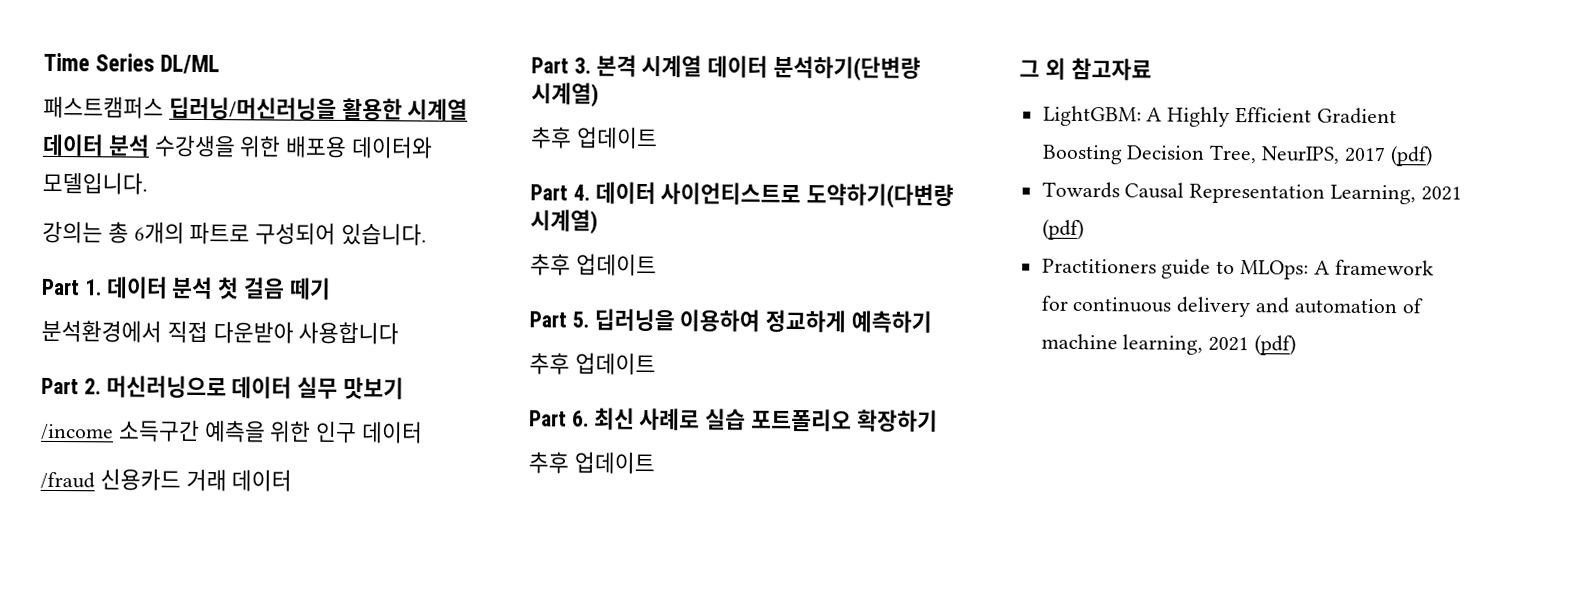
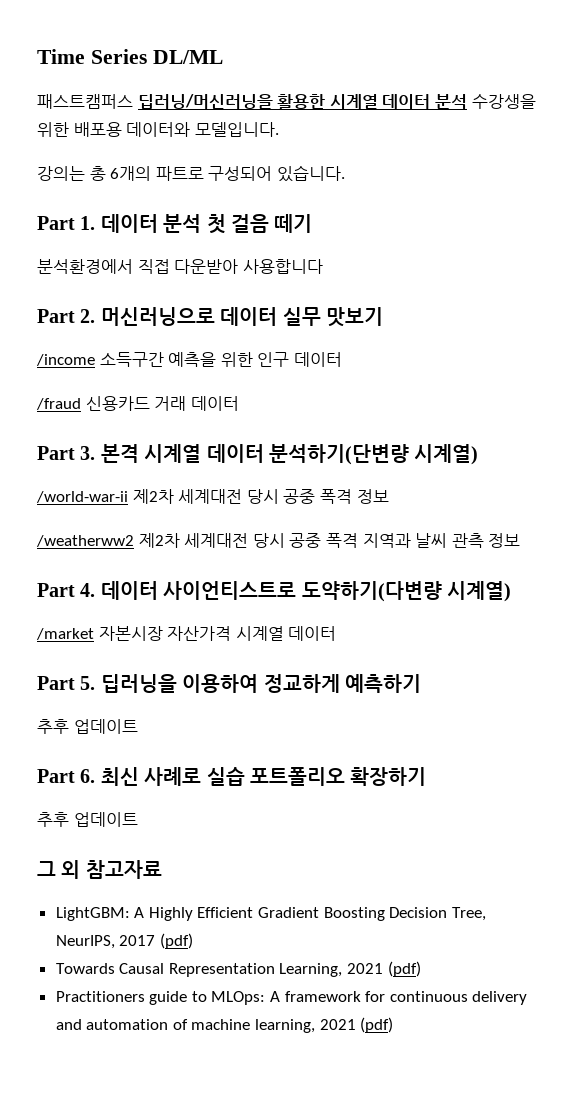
[530,126,658,150] 추후 업데이트 -> [36,489,389,504] [36,533,521,548] /world-war-ii 제2차 세계대전 당시 공중 폭격 정보 // /weatherww2 제2차 세계대전 당시 공중 폭격 지역과 날씨 관측 정보
[530,253,657,277] 추후 업데이트 -> [36,626,337,641] /market 자본시장 자산가격 시계열 데이터

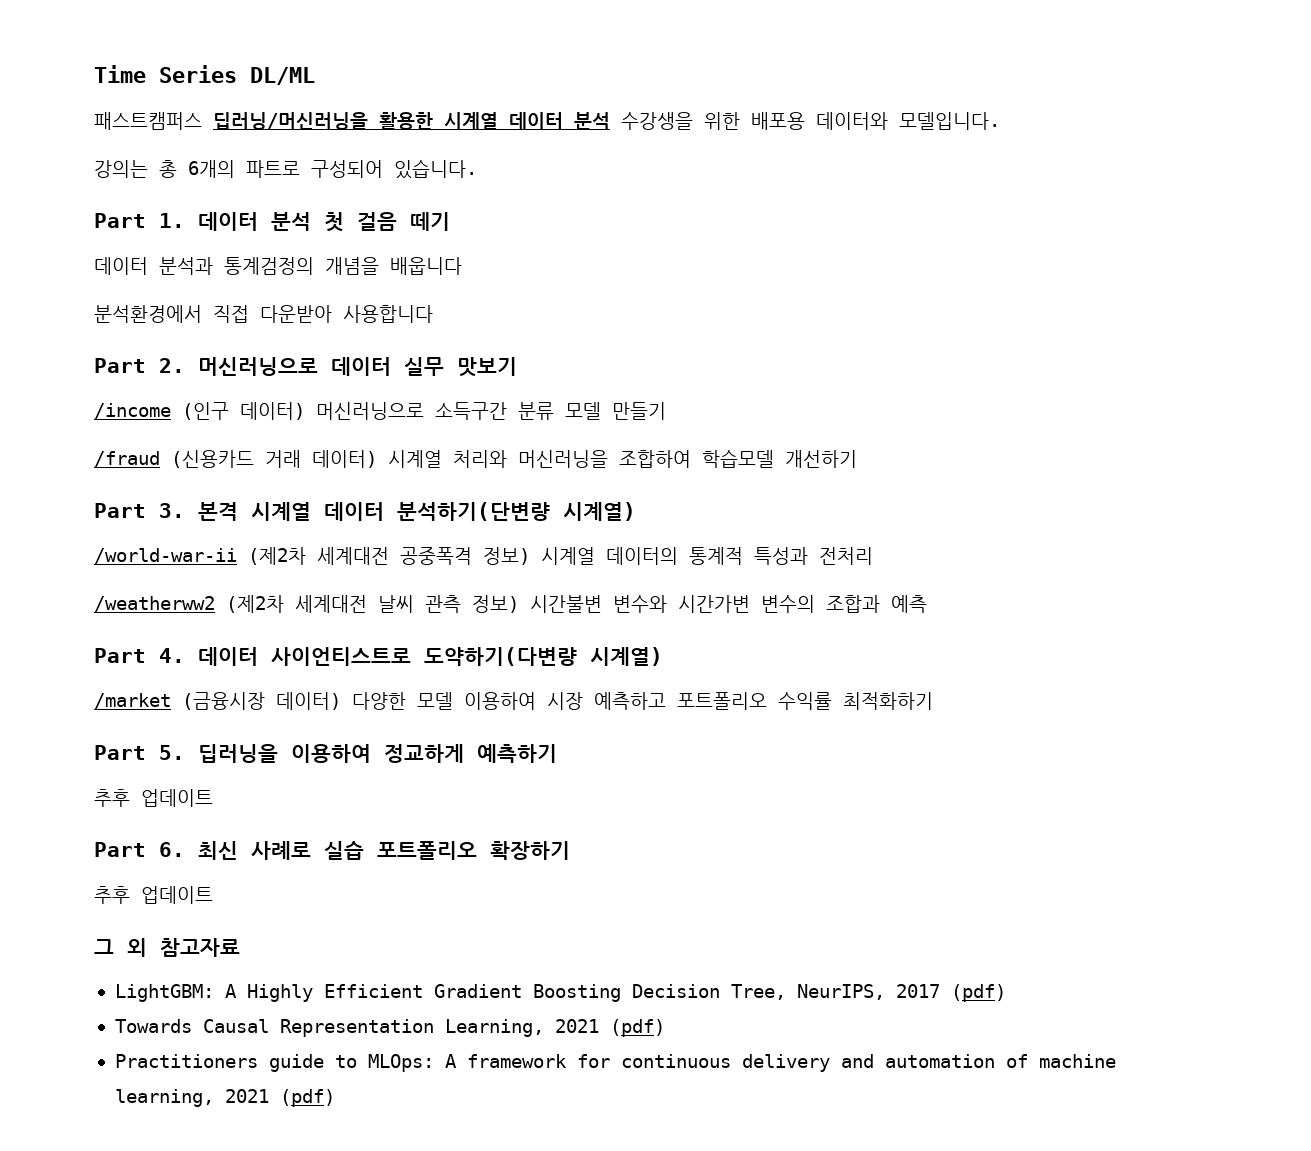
(313, 223) none -> [94,257,462,275] // 데이터 분석과 통계검정의 개념을 배웁니다
[99,352,342,367] [36,396,239,411] 소득구간 예측을 위한 인구 데이터 // /fraud 신용카드 거래 데이터 -> [182,402,666,420] [94,449,857,468] (인구 데이터) 머신러닝으로 소득구간 분류 모델 만들기 // /fraud (신용카드 거래 데이터) 시계열 처리와 머신러닝을 조합하여 학습모델 개선하기
[132,489,389,504] [36,533,521,548] 제2차 세계대전 당시 공중 폭격 정보 // /weatherww2 제2차 세계대전 당시 공중 폭격 지역과 날씨 관측 정보 -> [248,547,873,565] [94,595,927,613] (제2차 세계대전 공중폭격 정보) 시계열 데이터의 통계적 특성과 전처리 // /weatherww2 (제2차 세계대전 날씨 관측 정보) 시간불변 변수와 시간가변 변수의 조합과 예측
[98,626,337,641] 자본시장 자산가격 시계열 데이터 -> [182,692,933,710] (금융시장 데이터) 다양한 모델 이용하여 시장 예측하고 포트폴리오 수익률 최적화하기

